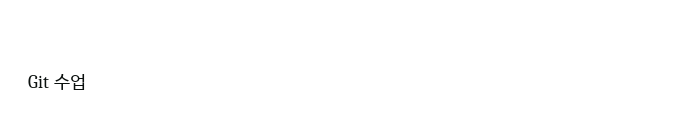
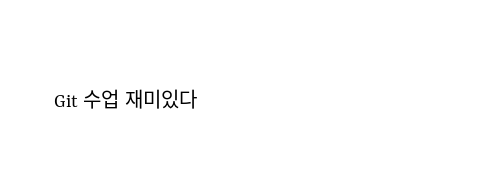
(86, 82) none -> [124,89,197,109] 재미있다

